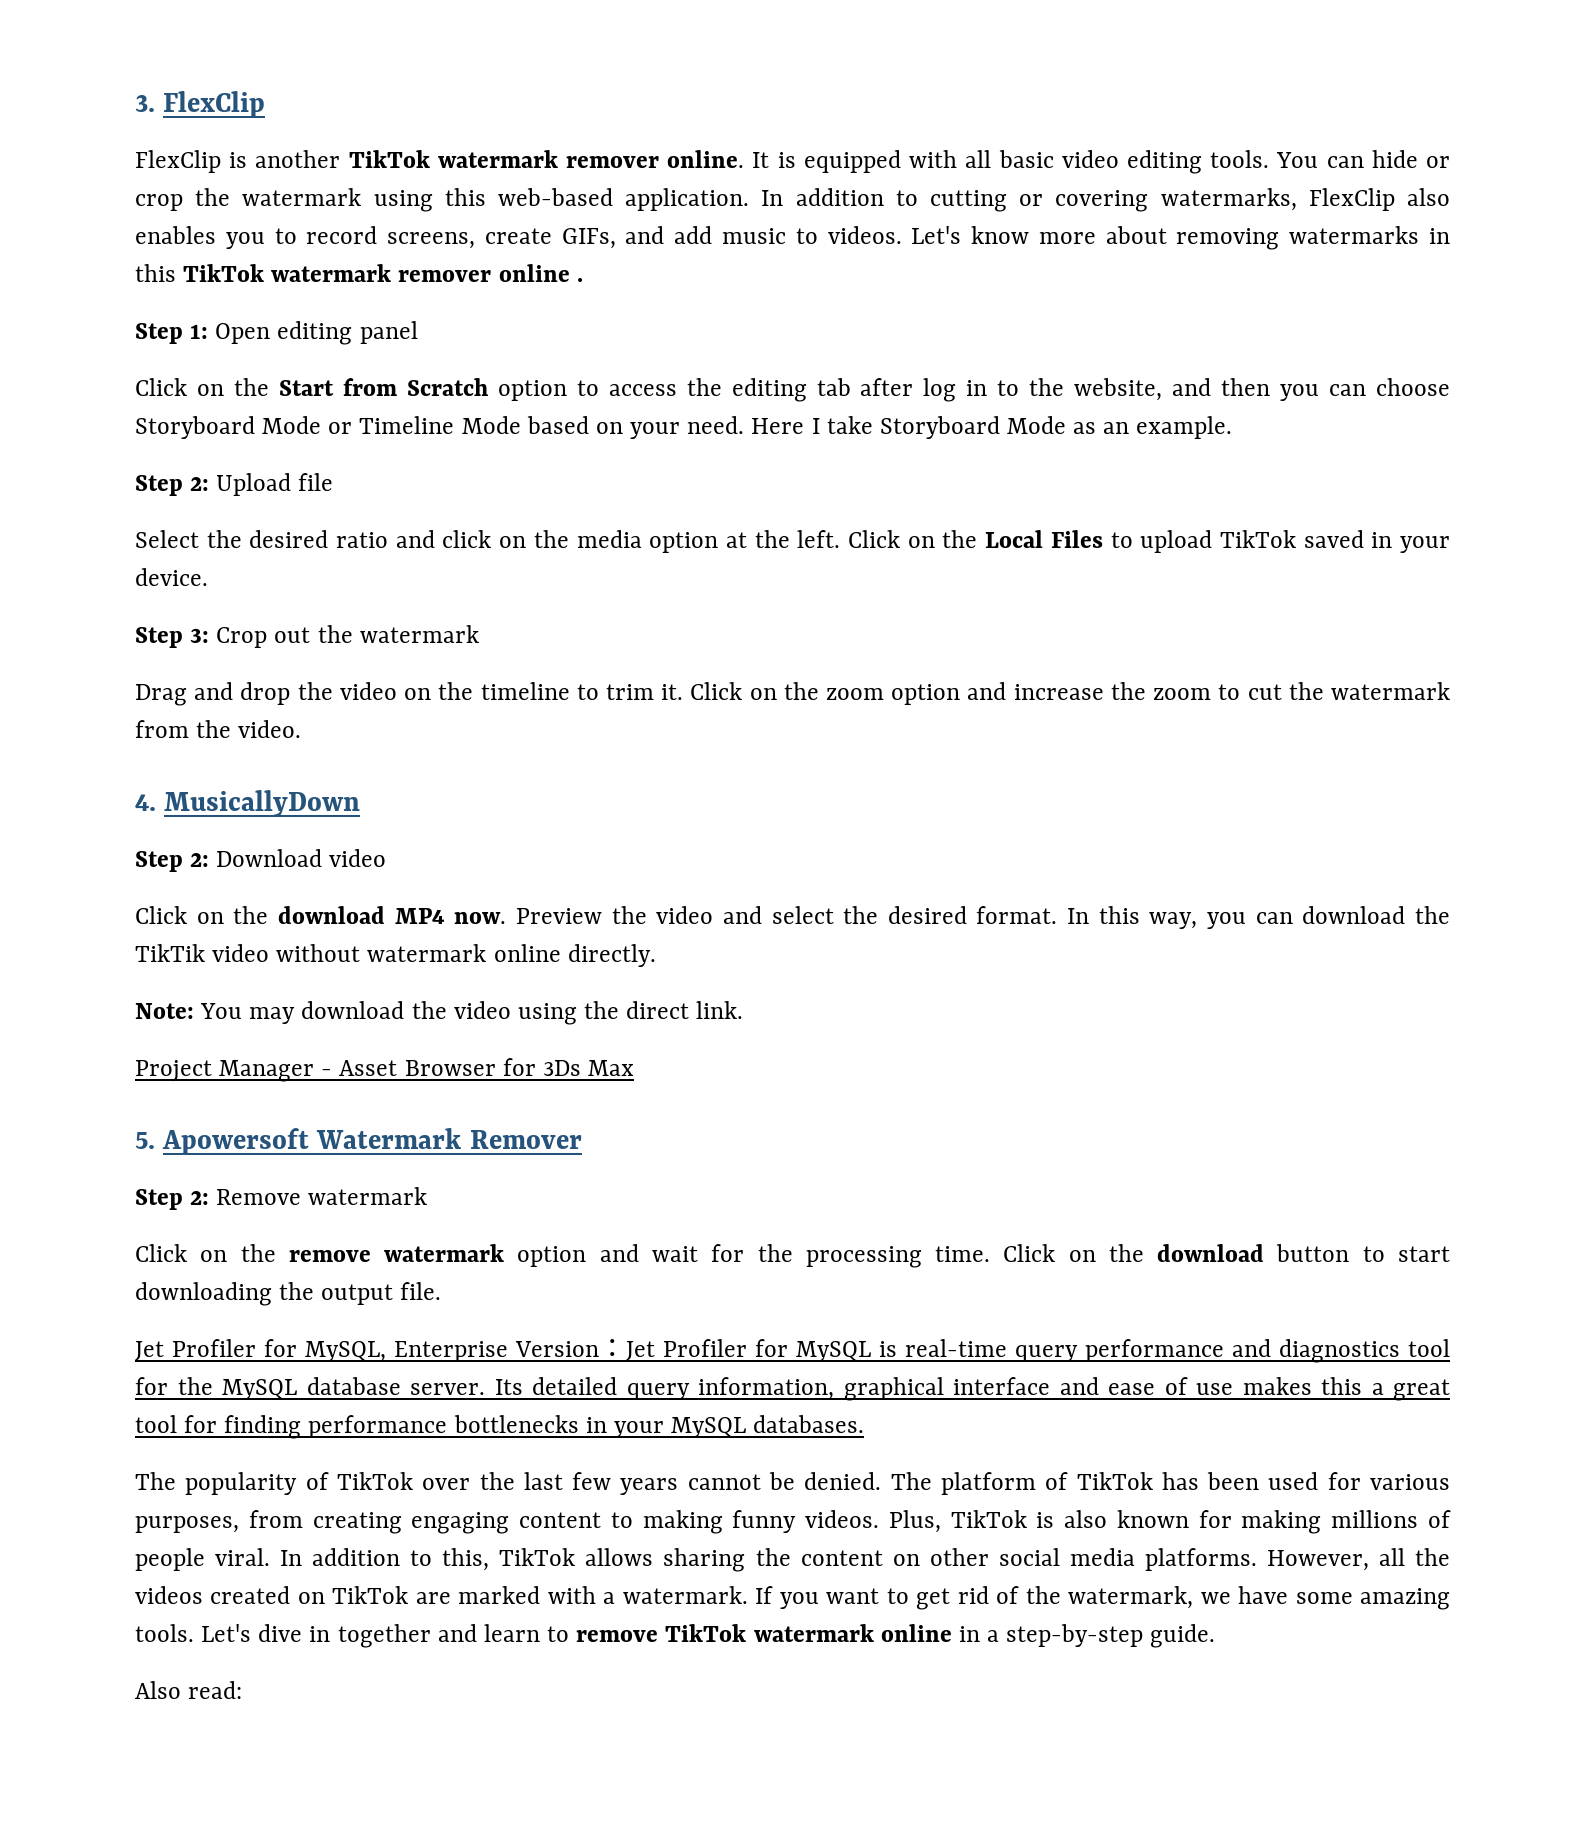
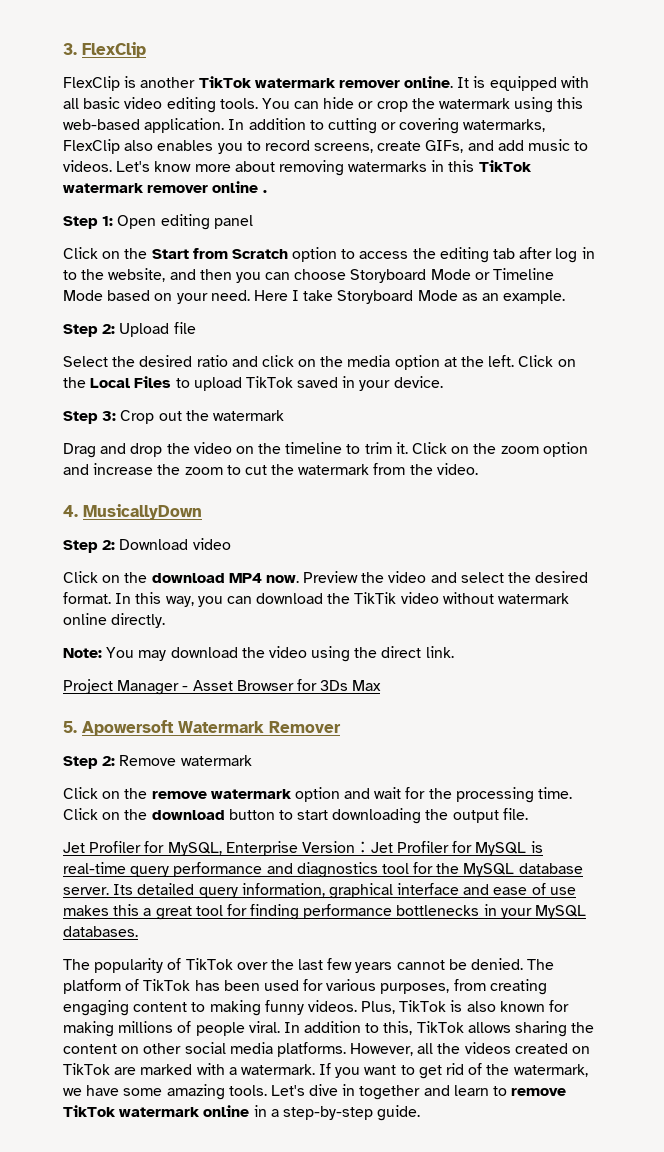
[135,1681,243,1699] // Also read: -> (421, 1113) none

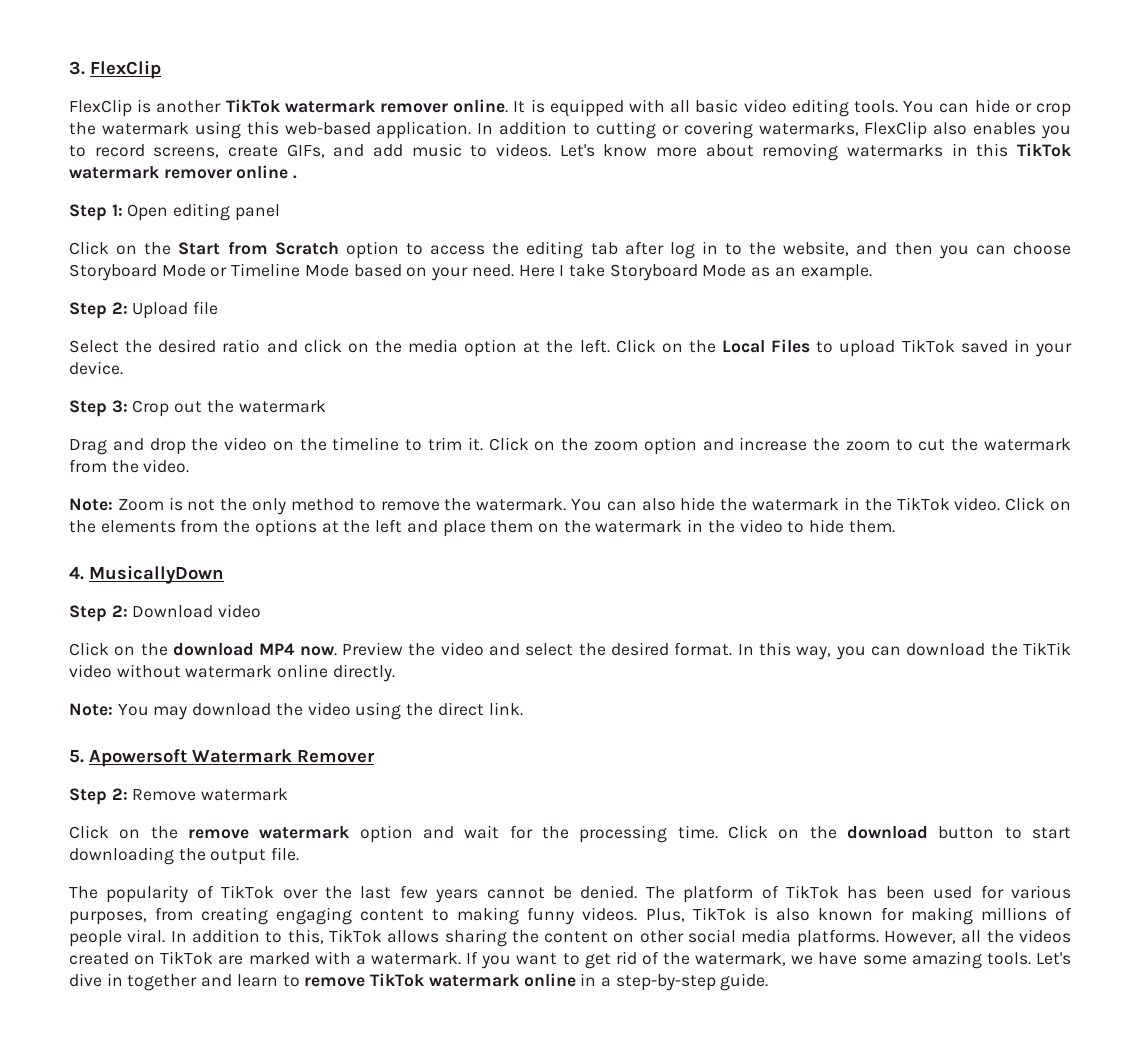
(478, 469) none -> [69,497,1072,515] [69,519,895,537] // Note: Zoom is not the only method to remove the watermark. You can also hide the watermark in the TikTok video. Click on the elements from the options at the left and place them on the watermark in the video to hide them.
[63,679,382,695] // Project Manager - Asset Browser for 3Ds Max -> (523, 709) none
[63,841,543,856] [63,862,583,878] [63,883,576,899] [63,904,587,920] [63,926,138,937] // Jet Profiler for MySQL, Enterprise Version：Jet Profiler for MySQL is real-time query performance and diagnostics tool for the MySQL database server. Its detailed query information, graphical interface and ease of use makes this a great tool for finding performance bottlenecks in your MySQL databases. -> (300, 854) none

